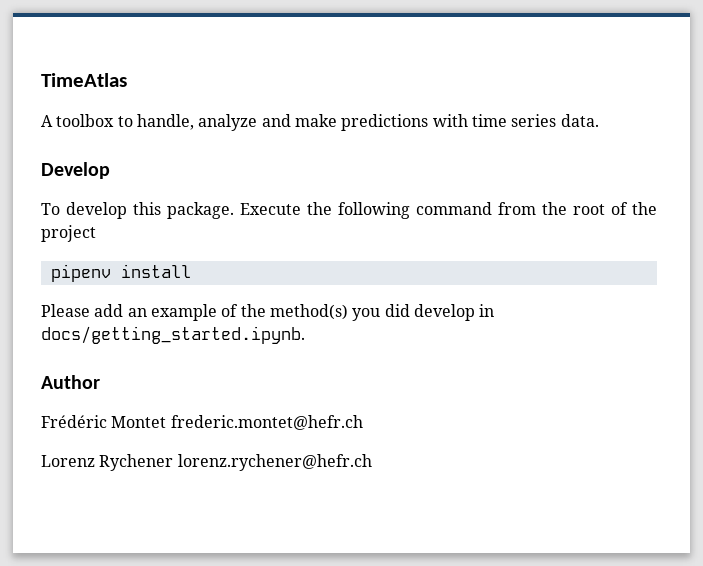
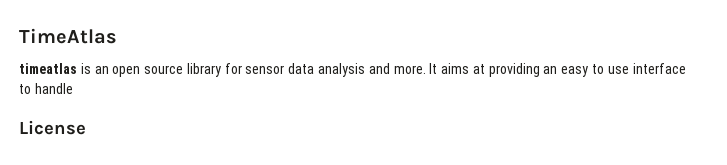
[41,114,599,131] [41,162,110,179] [41,202,657,219] [41,225,96,242] [50,264,191,282] [41,304,495,321] [41,326,305,344] [41,375,100,389] [41,415,363,430] [41,454,372,471] A toolbox to handle, analyze and make predictions with time series data. // Develop // To develop this package. Execute the following command from the root of the project // pipenv install // Please add an example of the method(s) you did develop in docs/getting_started.ipynb. // Author // Frédéric Montet frederic.montet@hefr.ch // Lorenz Rychener lorenz.rychener@hefr.ch -> [19,63,686,77] [19,83,73,94] [19,120,86,135] timeatlas is an open source library for sensor data analysis and more. It aims at providing an easy to use interface to handle // License

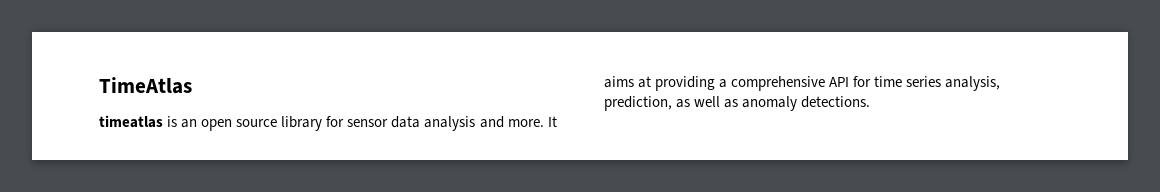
[543,63,686,77] [19,83,73,94] [19,120,86,135] an easy to use interface to handle // License -> [719,76,1001,91] [604,96,871,111] a comprehensive API for time series analysis, prediction, as well as anomaly detections.

